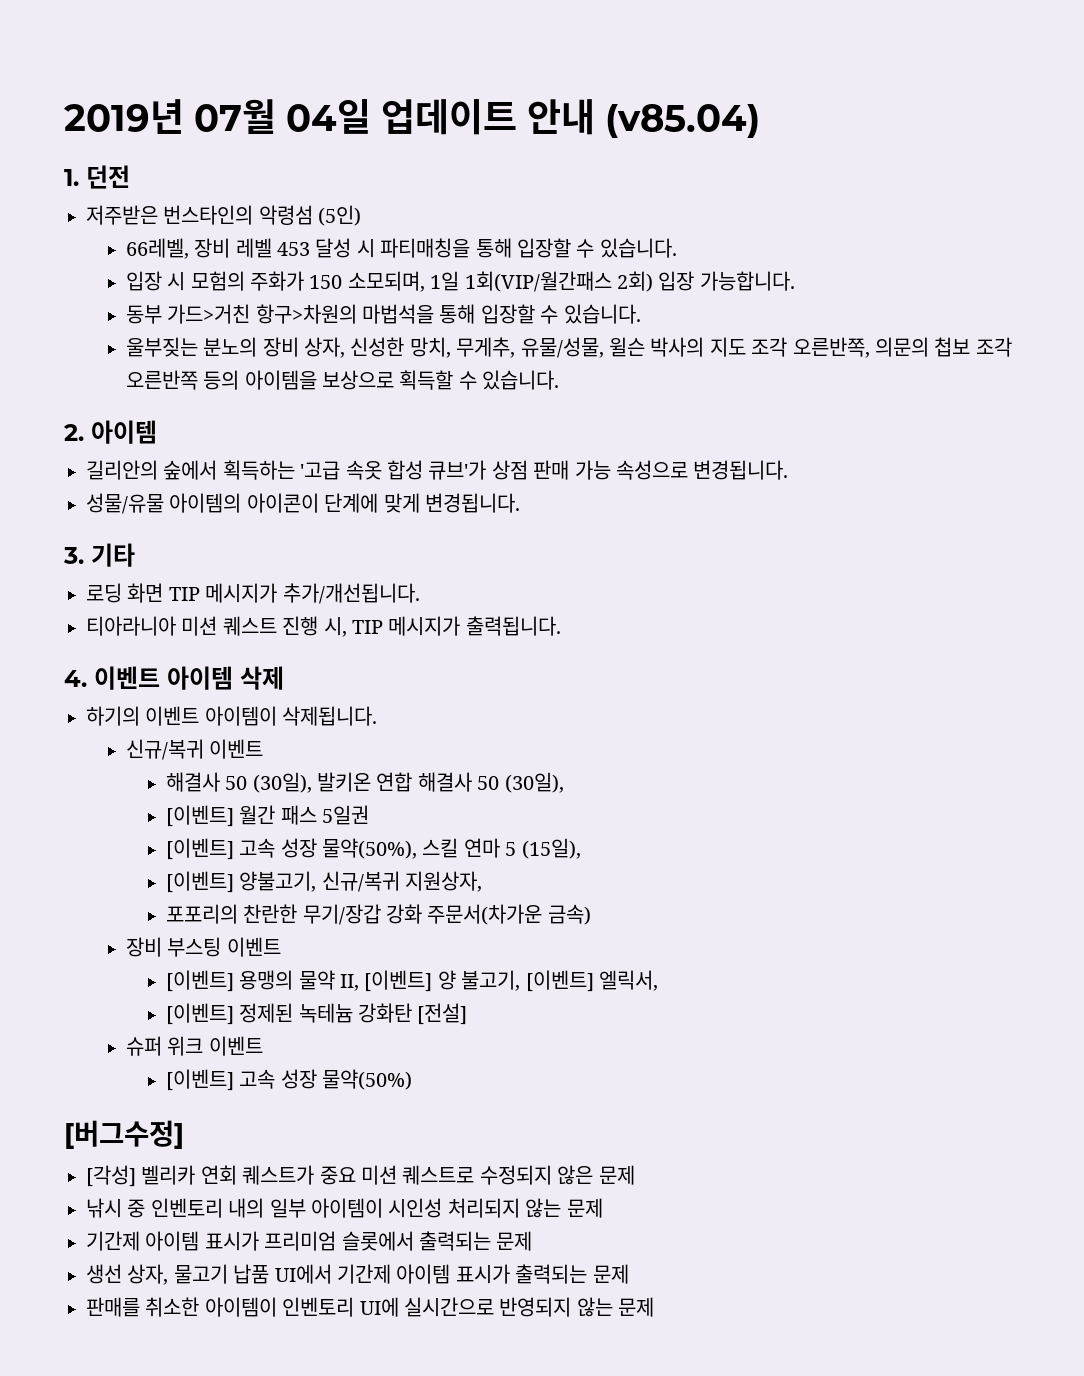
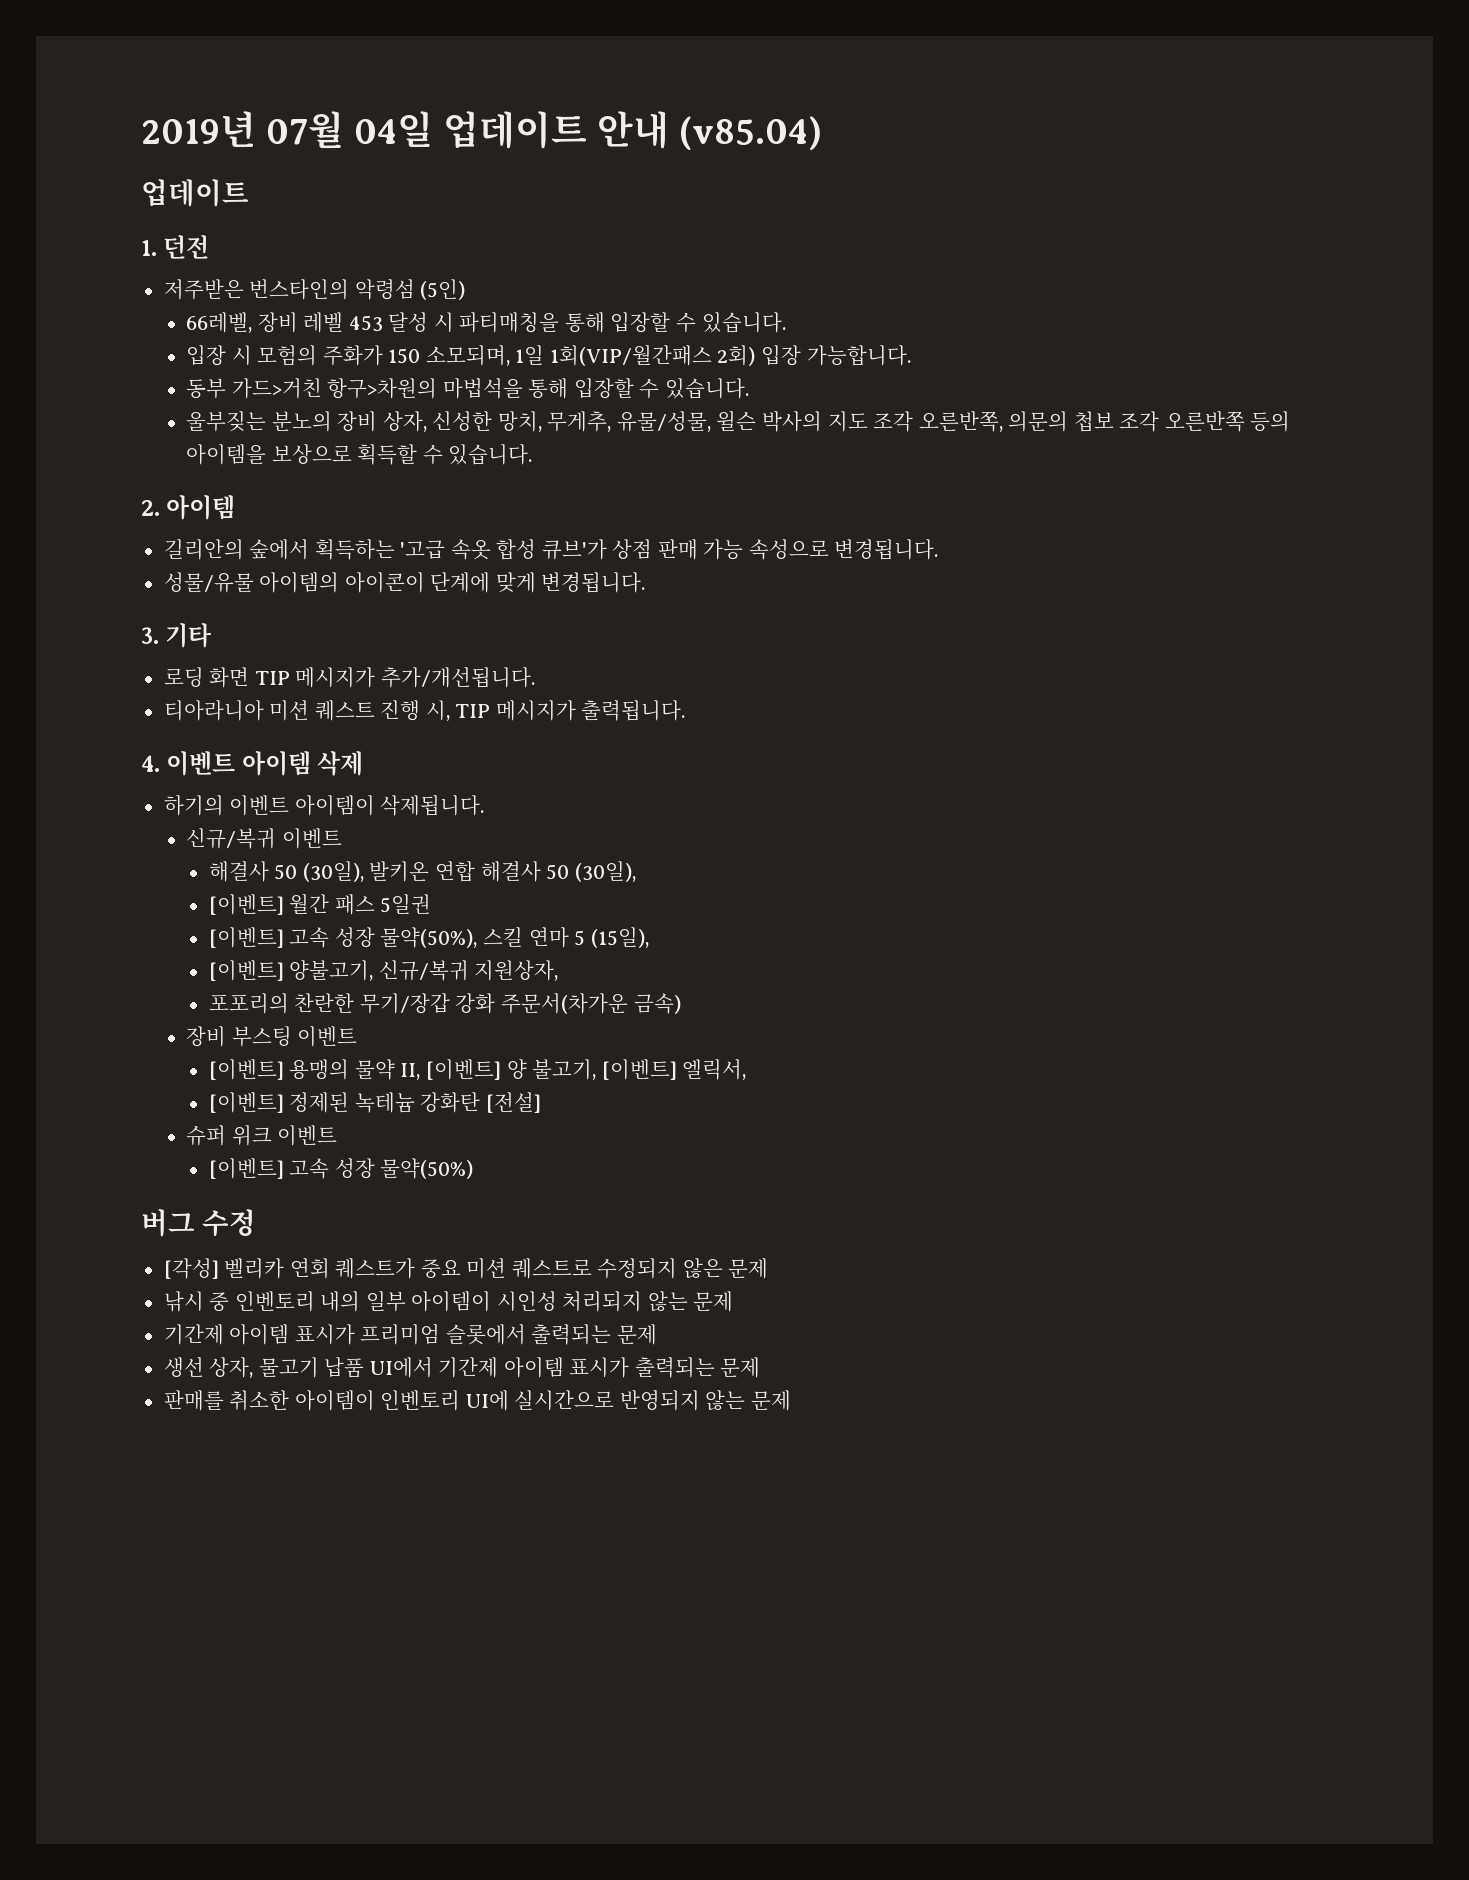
(760, 121) none -> [141,179,249,207] // 업데이트
[64,1120,184,1149] [버그수정] -> [141,1209,257,1237] 버그 수정

